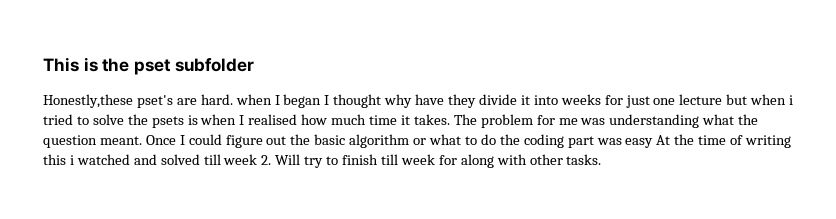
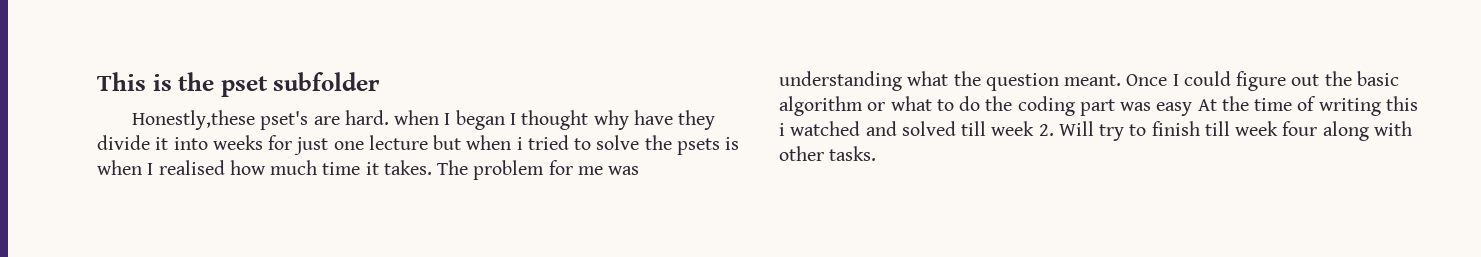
[438,155,457,165] for -> [1282,121,1318,136] four

